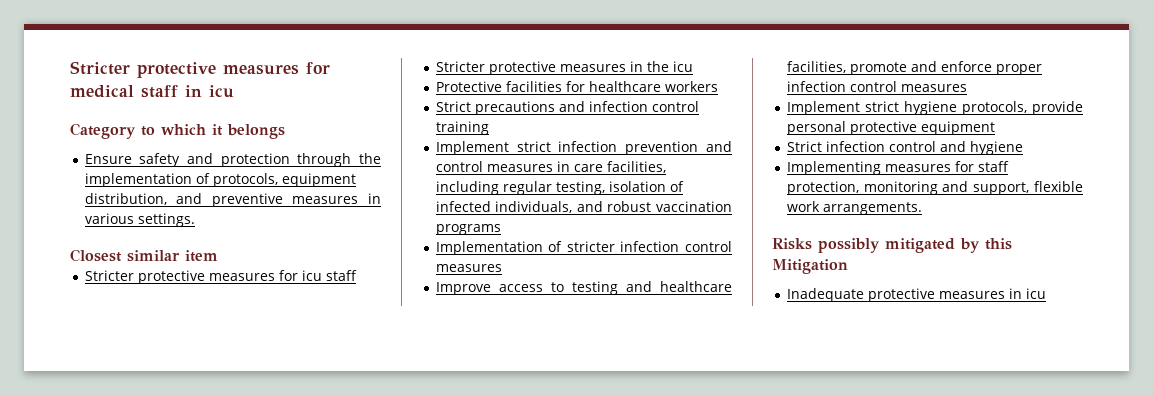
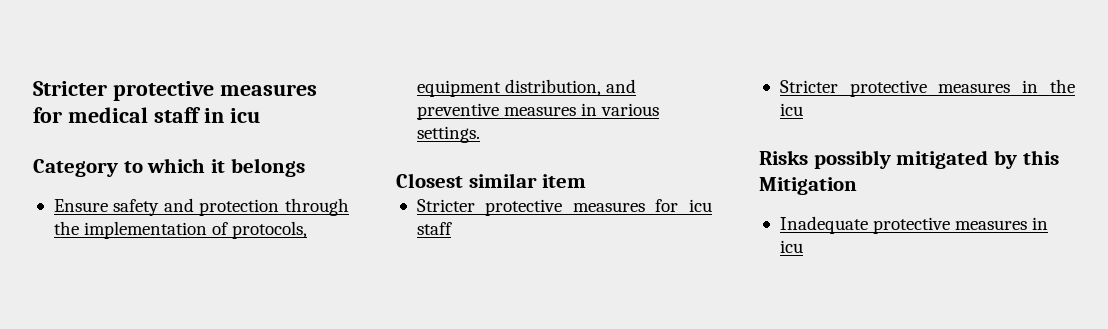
[435,81,718,92] [435,101,699,115] [435,121,489,135] [435,141,732,155] [435,161,666,173] [435,181,684,195] [435,201,732,213] [435,224,501,235] [435,241,732,255] [435,264,502,272] [435,281,732,295] [786,61,1042,75] [786,81,967,92] [786,101,1083,115] [786,121,995,135] [786,141,1023,155] [786,161,1009,175] [786,181,1083,195] [786,201,922,215] // Protective facilities for healthcare workers // Strict precautions and infection control training // Implement strict infection prevention and control measures in care facilities, including regular testing, isolation of infected individuals, and robust vaccination programs // Implementation of stricter infection control measures // Improve access to testing and healthcare facilities, promote and enforce proper infection control measures // Implement strict hygiene protocols, provide personal protective equipment // Strict infection control and hygiene // Implementing measures for staff protection, monitoring and support, flexible work arrangements. -> (803, 109) none

